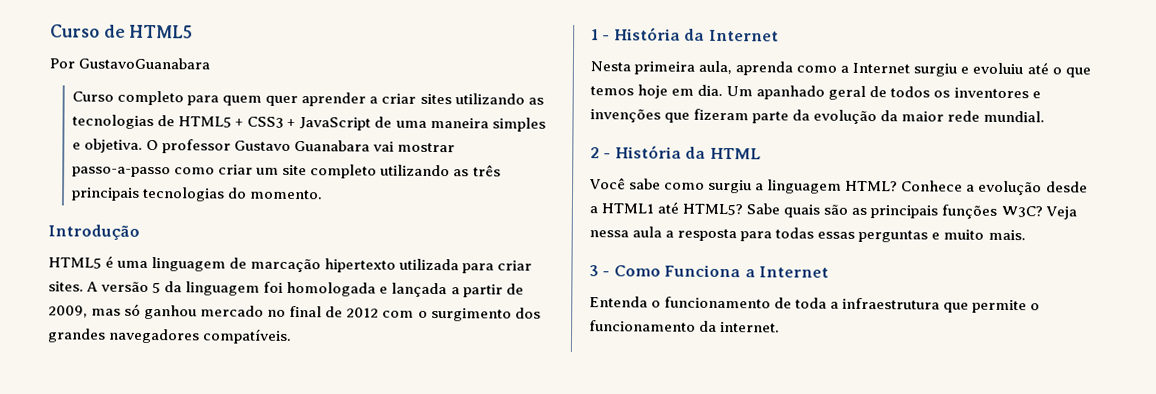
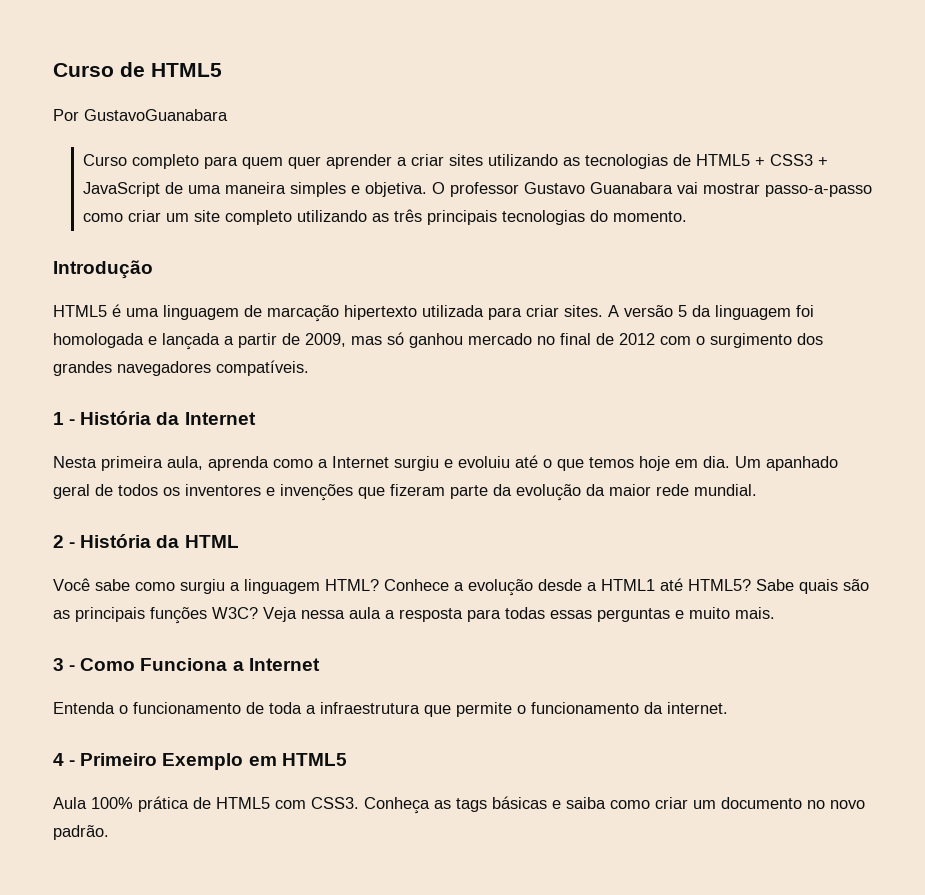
(781, 327) none -> [53,753,347,770] [53,796,865,814] [53,825,109,840] // 4 - Primeiro Exemplo em HTML5 // Aula 100% prática de HTML5 com CSS3. Conheça as tags básicas e saiba como criar um documento no novo padrão.

